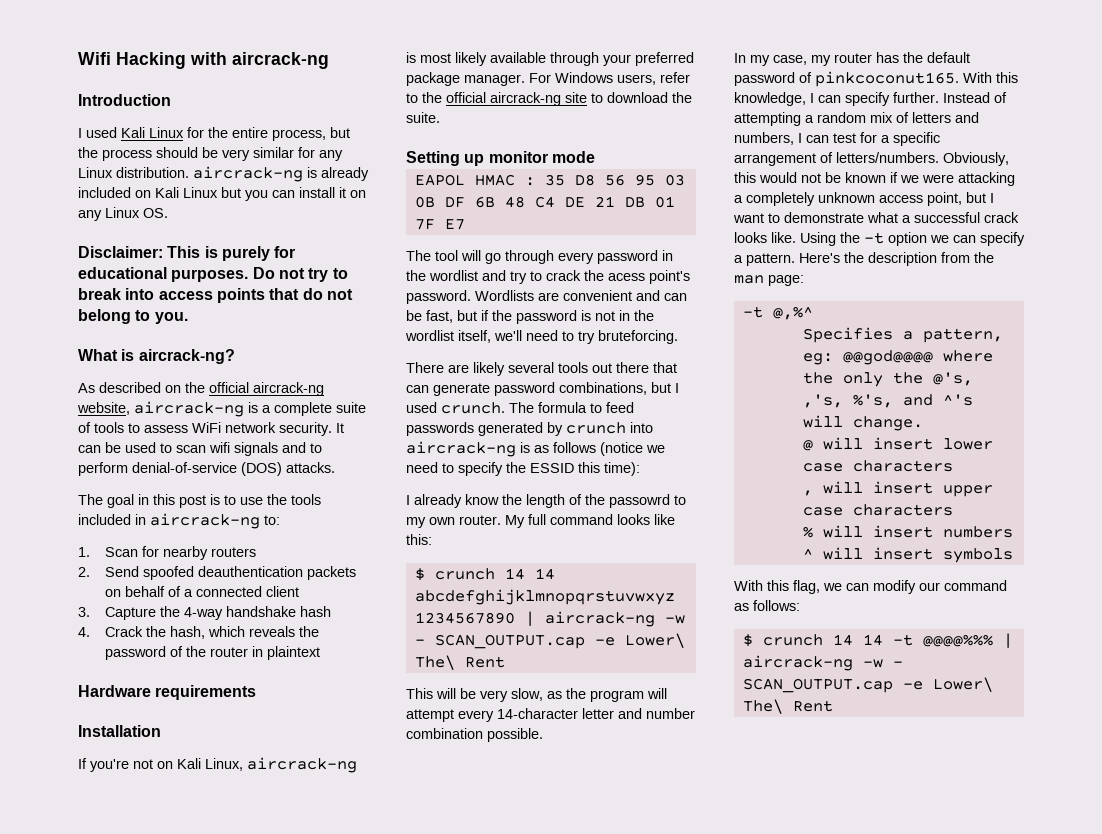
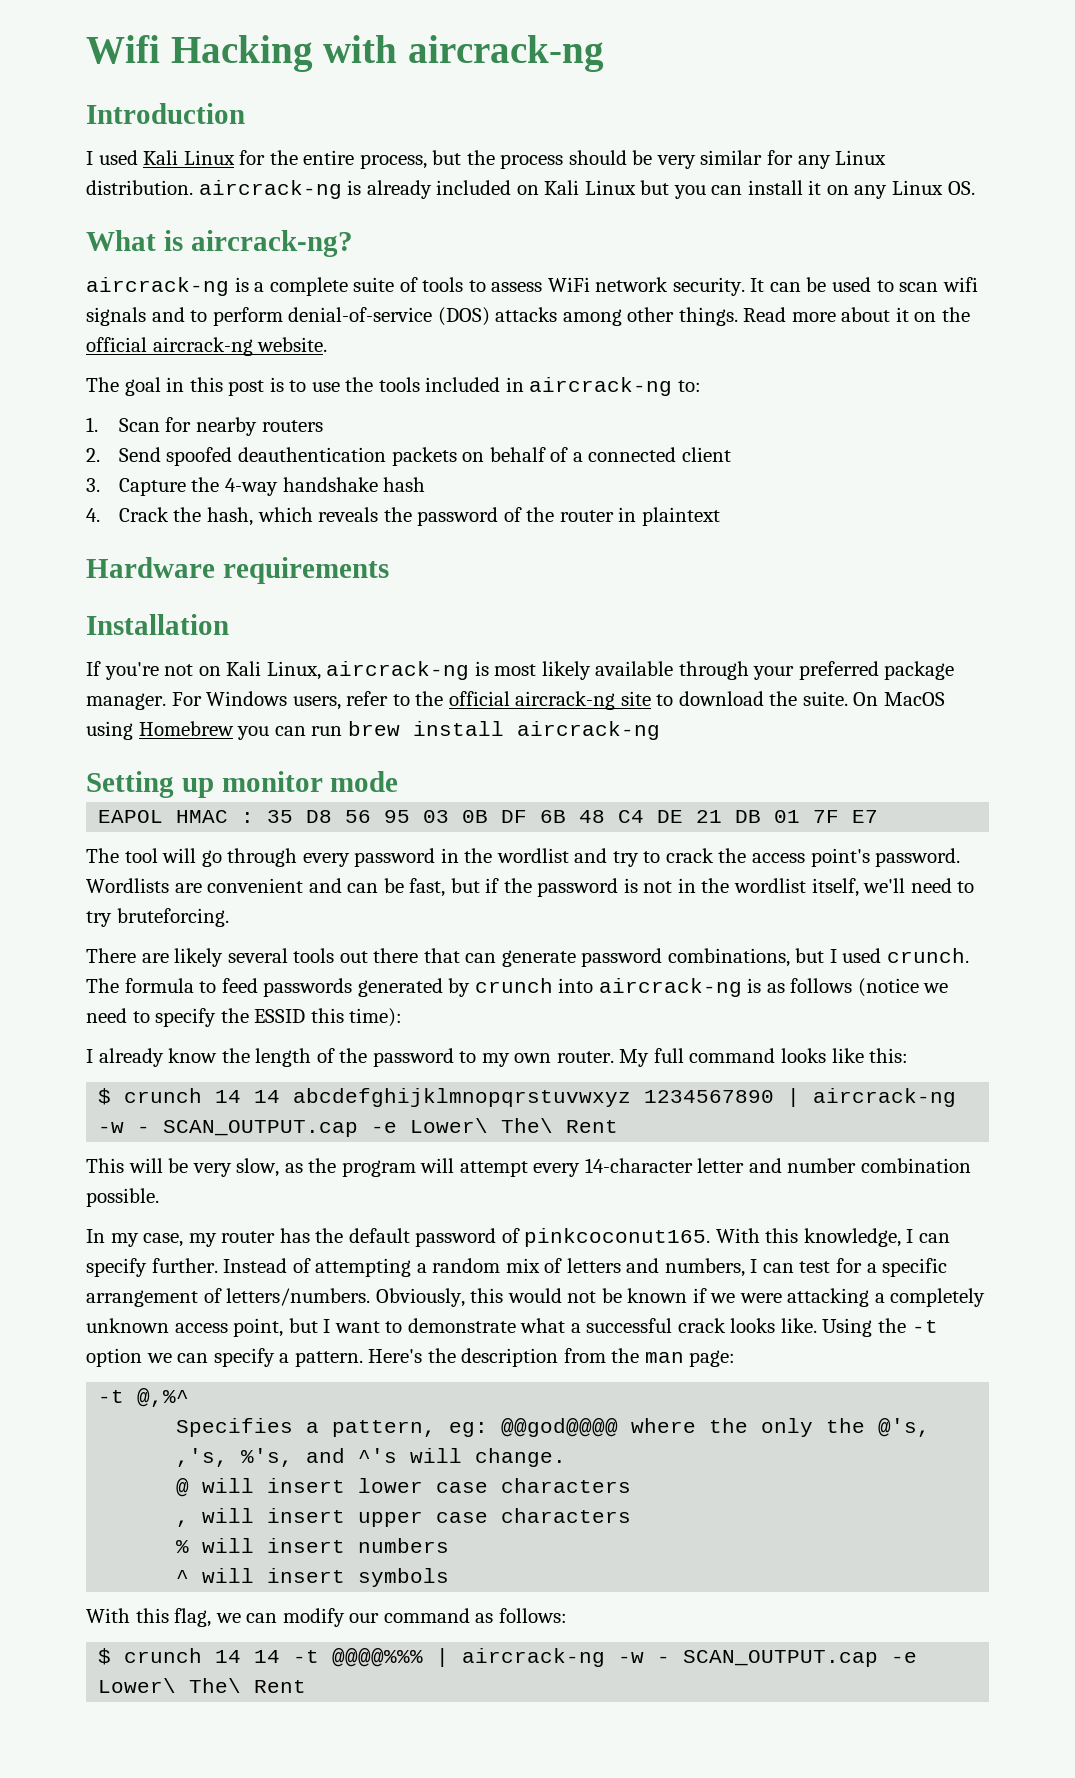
[78,246,296,261] [78,267,348,282] [78,288,353,303] [78,309,188,324] [78,349,235,364] [78,382,324,396] [77,402,130,415] Disclaimer: This is purely for educational purposes. Do not try to break into access points that do not belong to you. // What is aircrack-ng? // As described on the official aircrack-ng website, -> [86,230,353,257] What is aircrack-ng? //
[286,462,335,473] attacks. -> [495,307,971,326] [86,337,328,356] attacks among other things. Read more about it on the official aircrack-ng website.
(440, 117) none -> [853,692,946,706] [86,721,660,740] On MacOS using Homebrew you can run brew install aircrack-ng
[608,273,645,281] acess -> [752,853,806,863] access
[609,494,670,508] passowrd -> [372,1048,454,1067] password

